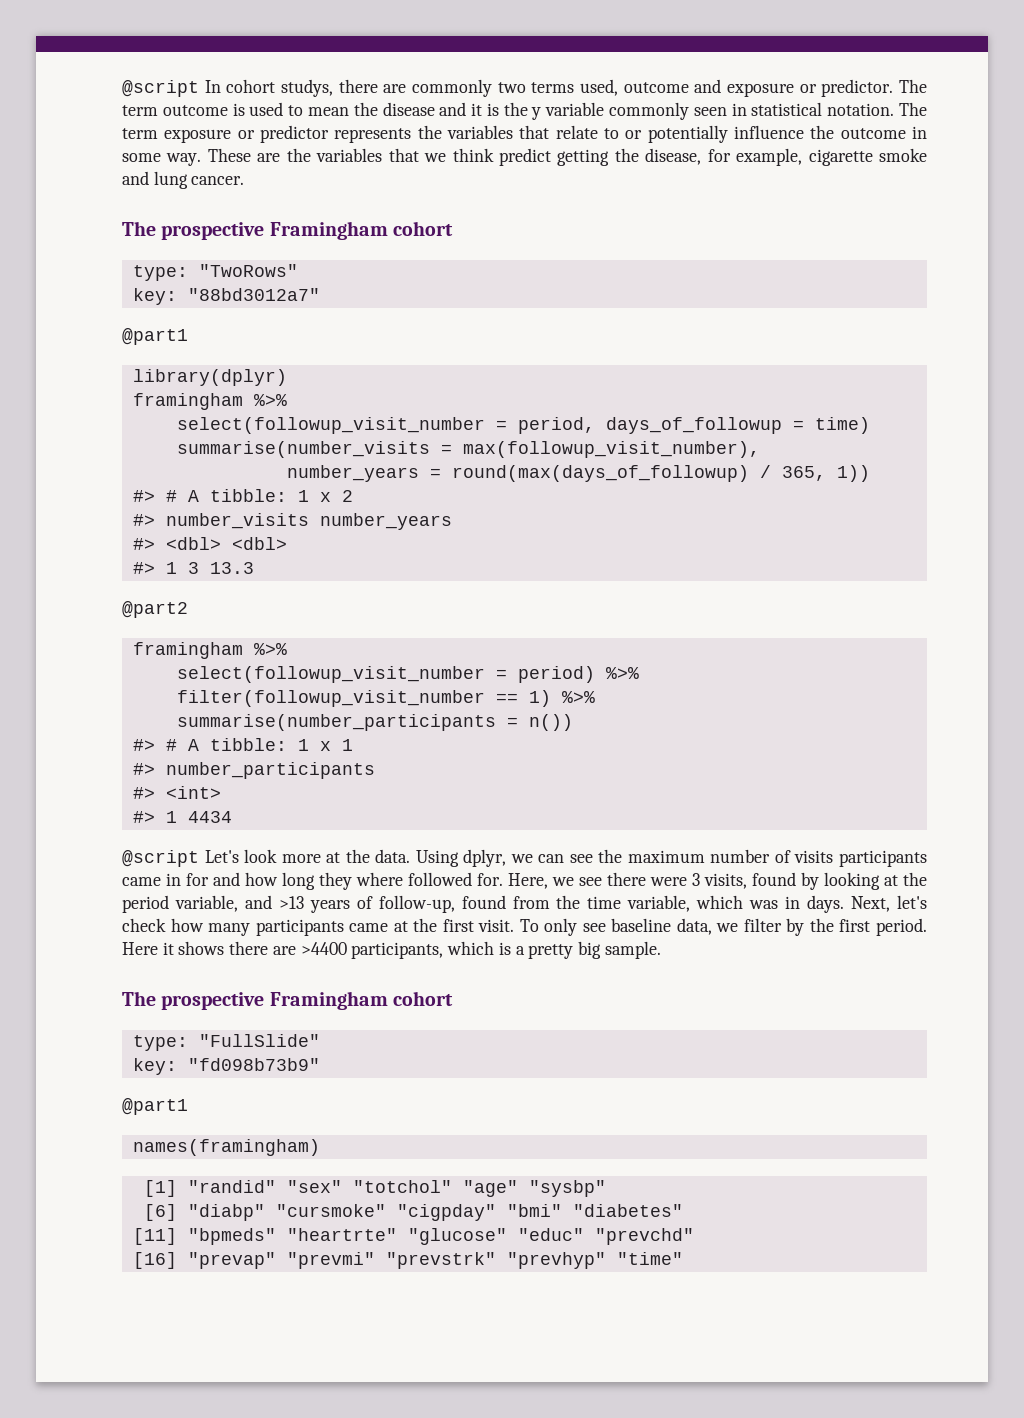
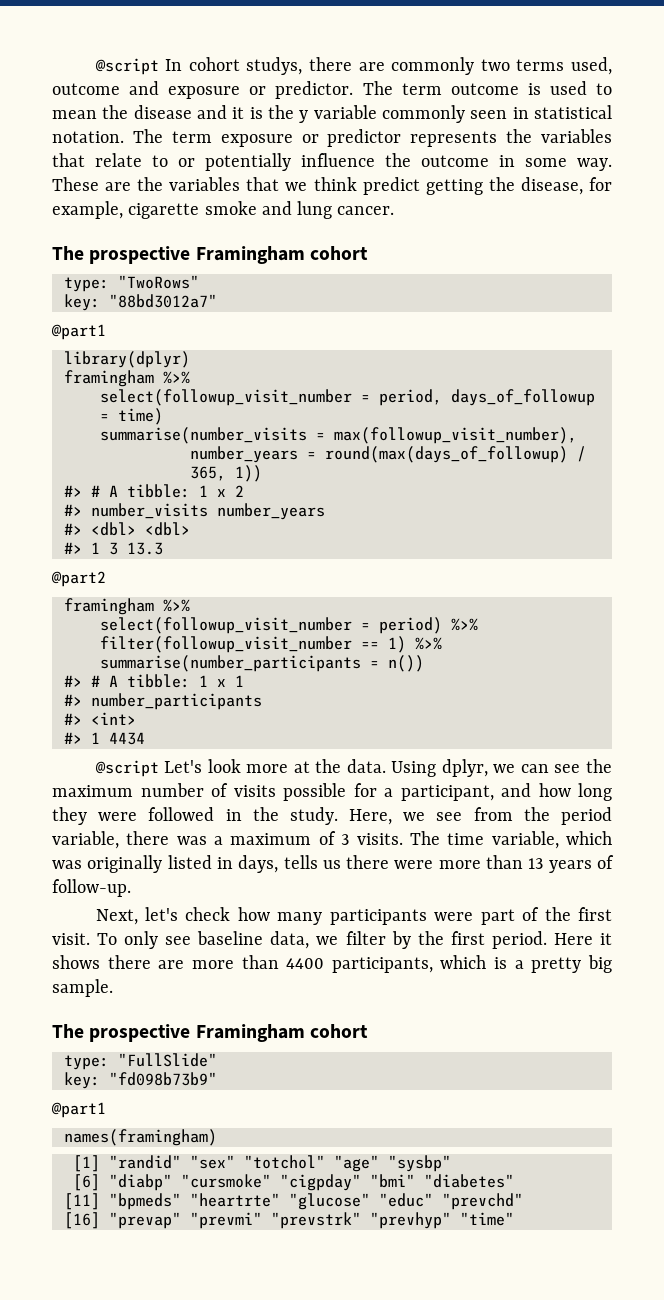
[838,850,927,867] [122,872,927,890] [122,895,845,913] participants came in for and how long they where followed for. Here, we see there were 3 visits, found by looking at the period variable, and >13 years of follow-up, found from the time variable, which was in days. -> [283,783,612,801] [52,807,612,825] [52,831,613,849] [52,855,614,873] [52,879,131,897] possible for a participant, and how long they were followed in the study. Here, we see from the period variable, there was a maximum of 3 visits. The time variable, which was originally listed in days, tells us there were more than 13 years of follow-up. //
[349,921,408,932] came at -> [434,907,540,925] were part of
[300,942,347,955] >4400 -> [191,955,325,969] more than 4400

